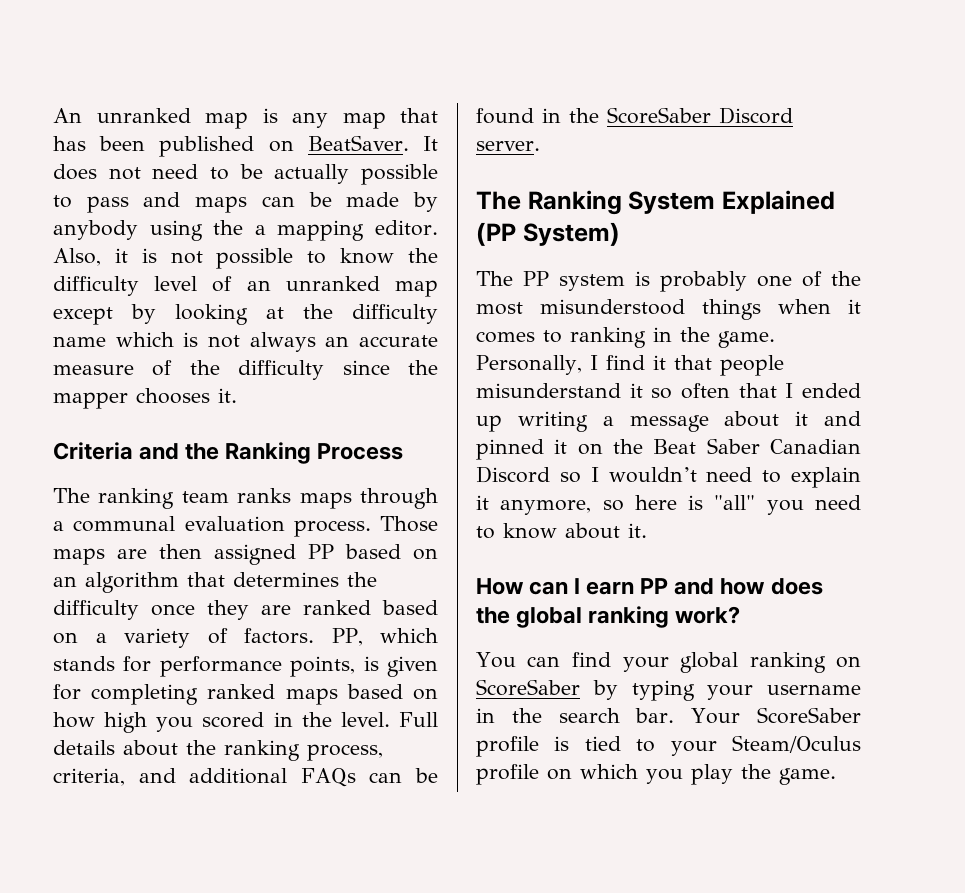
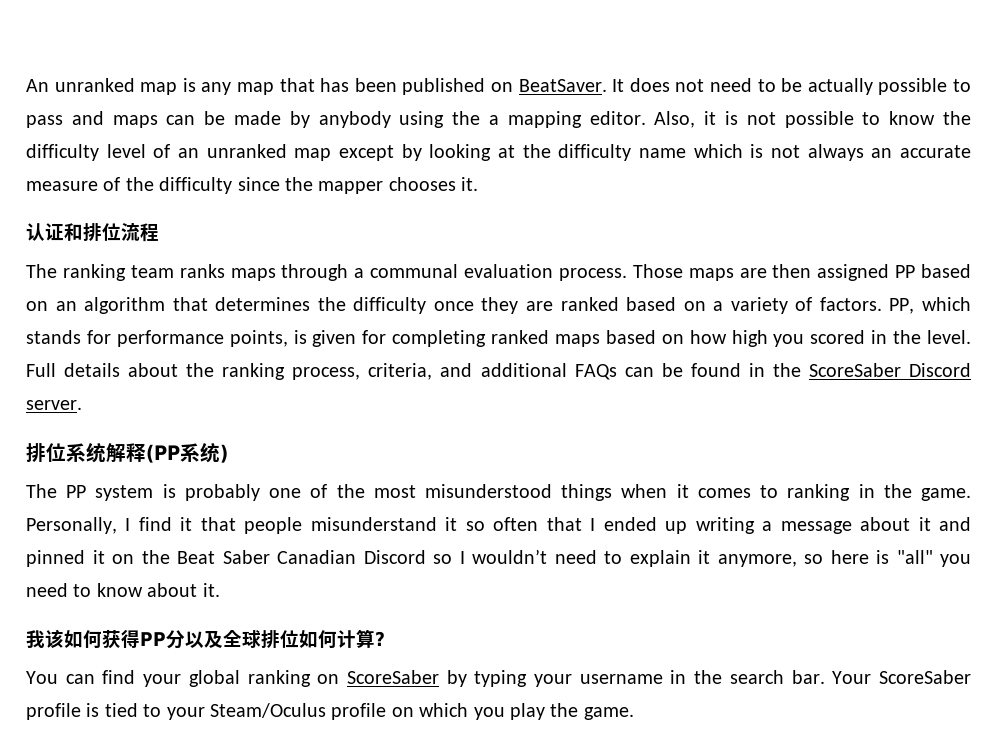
[53,442,404,464] Criteria and the Ranking Process -> [26,223,159,242] 认证和排位流程
[476,190,835,215] [476,222,620,246] The Ranking System Explained (PP System) -> [26,442,228,463] 排位系统解释(PP系统)
[476,578,823,595] [476,606,741,628] How can I earn PP and how does the global ranking work? -> [26,629,385,649] 我该如何获得PP分以及全球排位如何计算?

